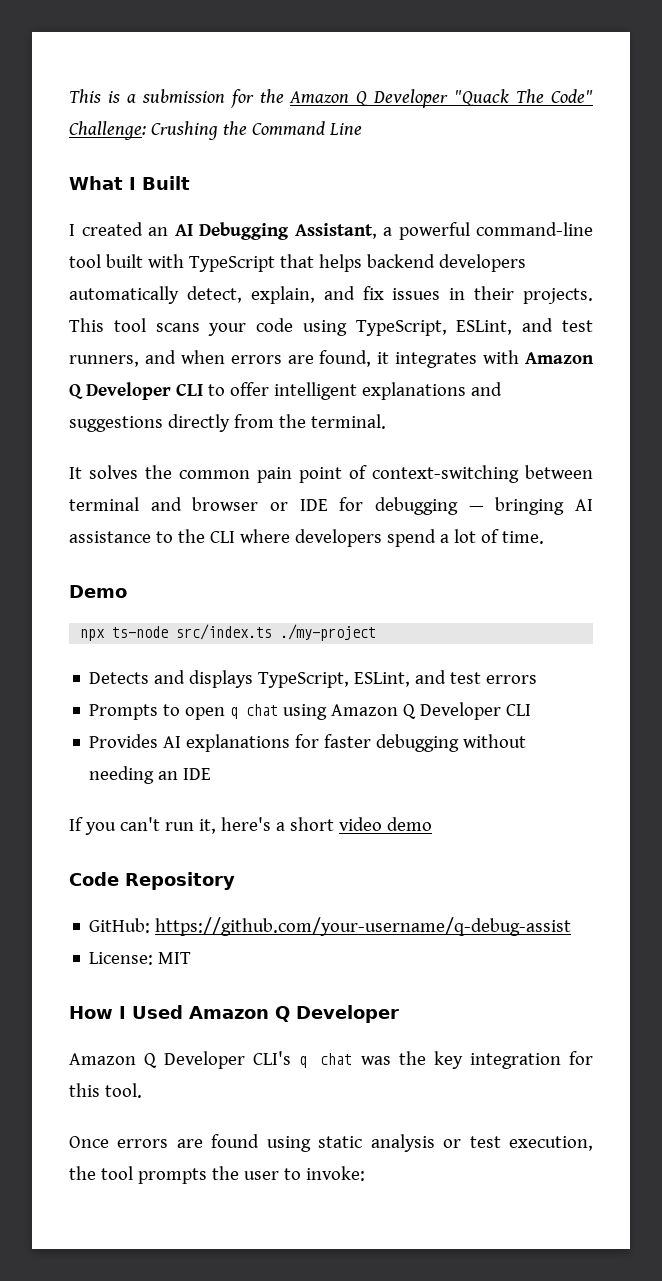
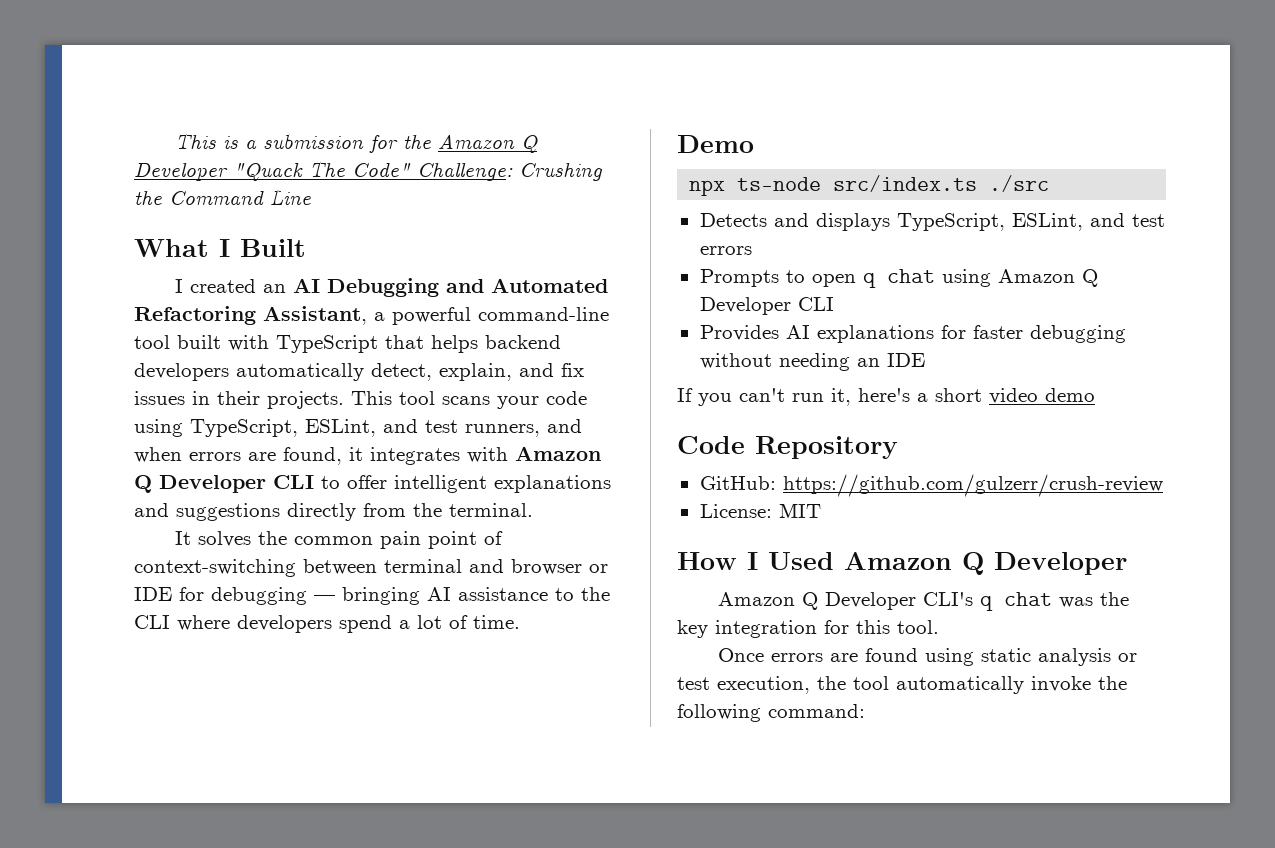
(289, 231) none -> [446,278,609,293] [134,306,256,325] and Automated Refactoring
[280,624,377,641] ./my-project -> [989,175,1050,192] ./src
[155,917,572,936] https://github.com/your-username/q-debug-assist -> [782,474,1163,497] https://github.com/gulzerr/crush-review
[137,1166,365,1184] prompts the user to invoke: -> [896,676,1127,694] [677,704,865,722] automatically invoke the following command:

